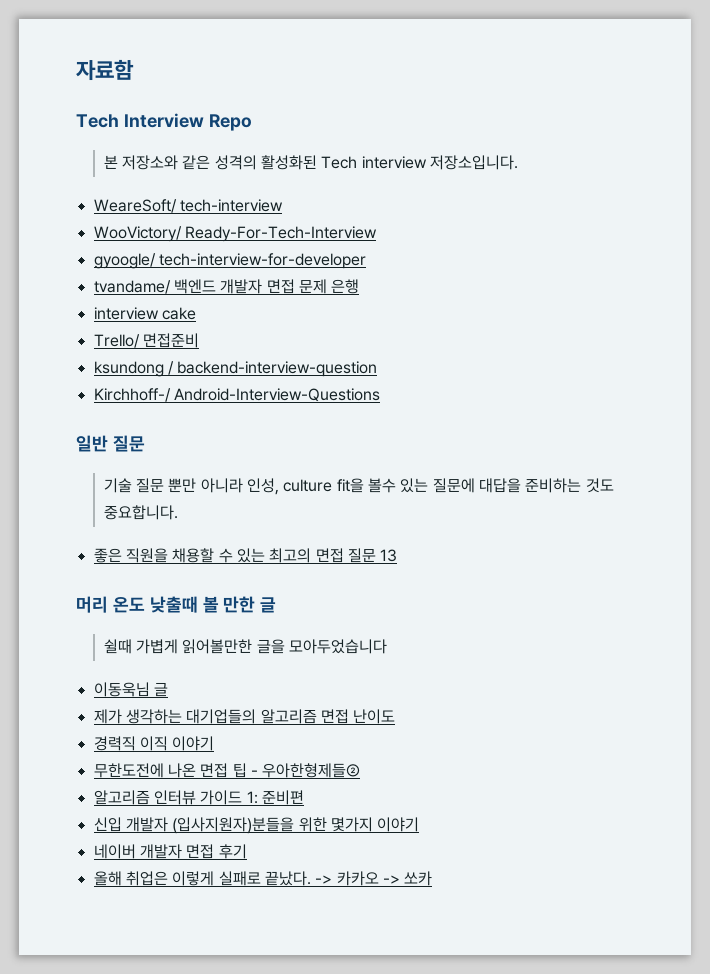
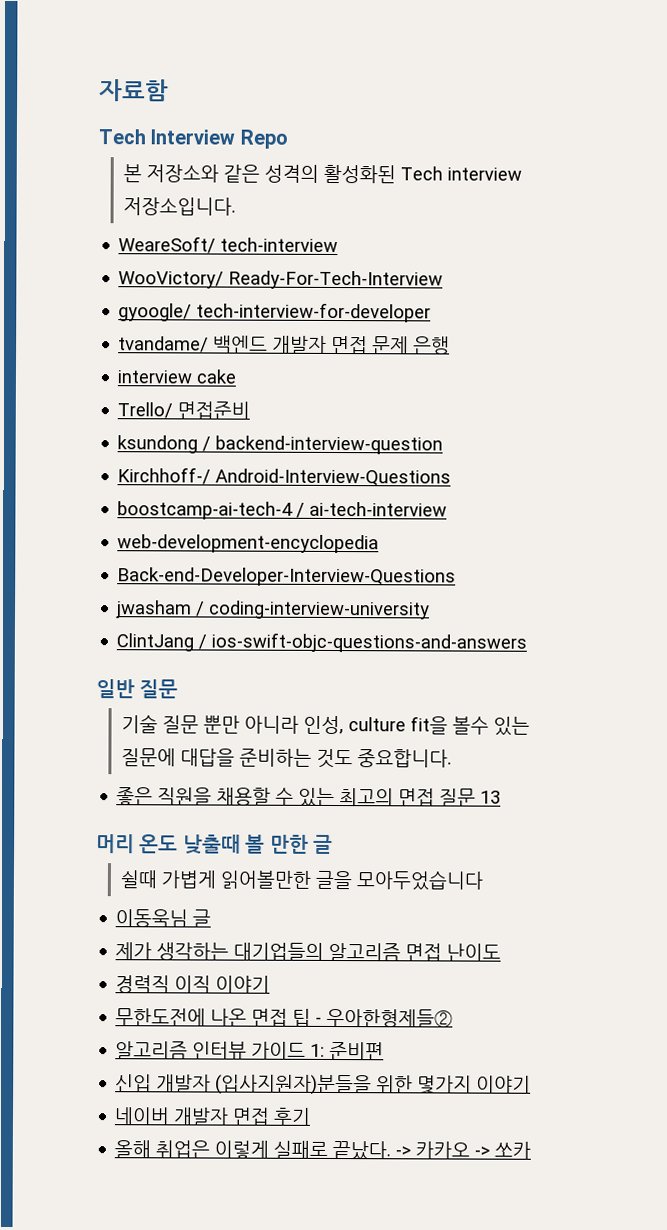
(380, 395) none -> [117,501,448,520] [117,534,380,554] [117,567,457,587] [115,600,431,620] [116,632,528,653] // boostcamp-ai-tech-4 / ai-tech-interview // web-development-encyclopedia // Back-end-Developer-Interview-Questions // jwasham / coding-interview-university // ClintJang / ios-swift-objc-questions-and-answers

